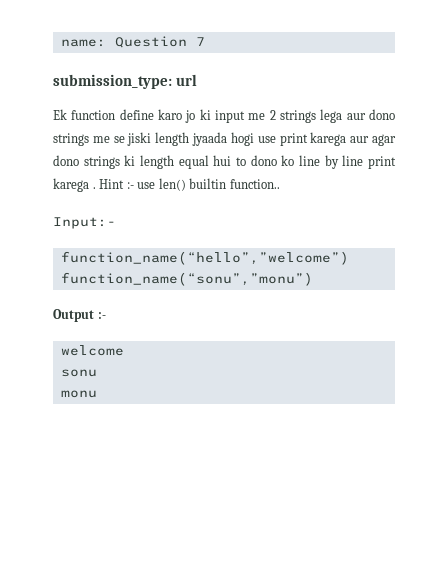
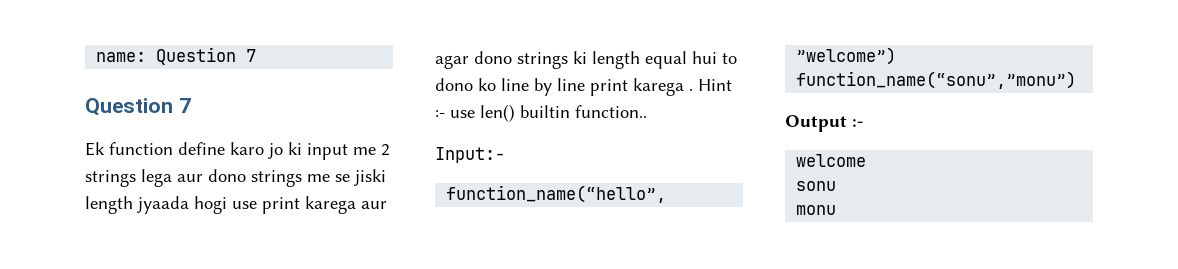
[53,74,197,89] submission_type: url -> [85,98,191,116] Question 7

